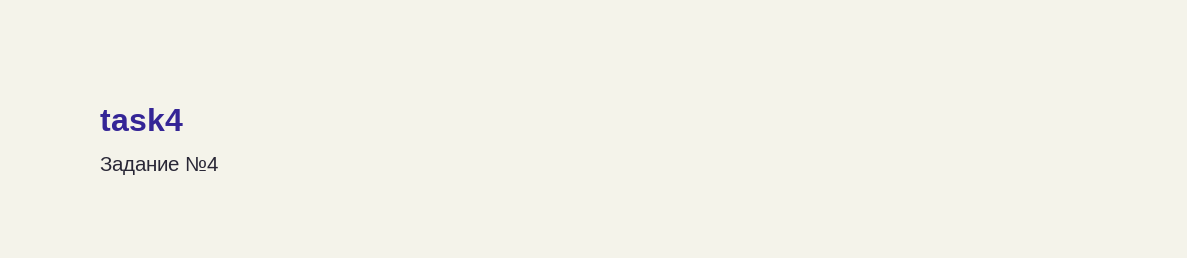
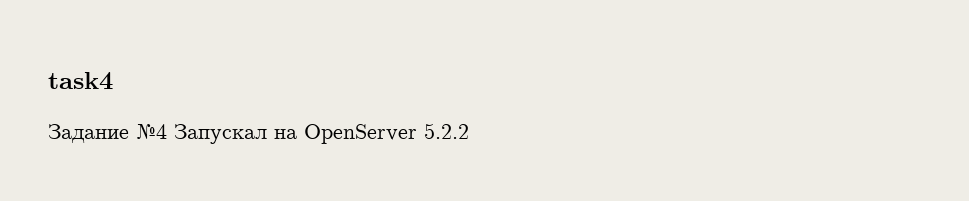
(218, 164) none -> [174,123,469,144] Запускал на OpenServer 5.2.2

